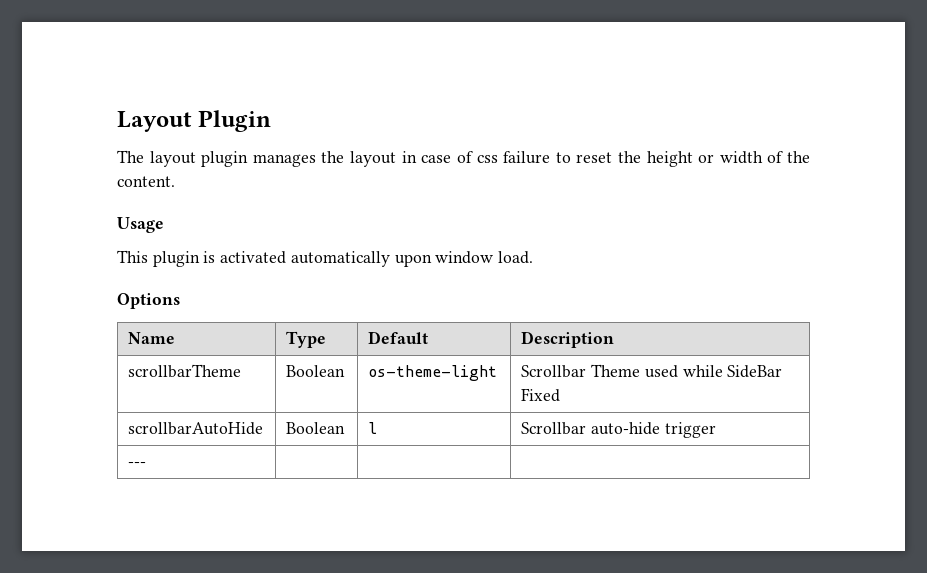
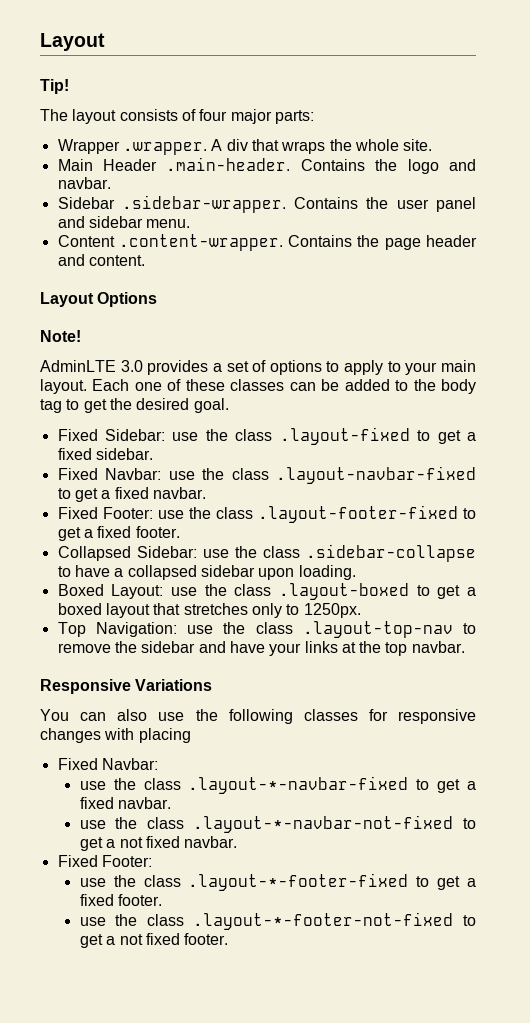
[117,110,272,132] Layout Plugin -> [40,33,105,51] [40,79,69,94] Layout // Tip!
[201,151,810,167] [117,176,175,187] [117,217,164,233] [117,250,534,267] [117,293,180,309] [128,332,176,344] [286,331,327,348] [368,331,429,344] [521,331,615,348] [128,364,242,378] [286,365,346,377] [368,365,498,381] [521,364,783,378] [521,388,561,402] [128,422,264,435] [286,422,346,434] [368,422,378,434] [521,422,716,438] [128,462,147,467] plugin manages the layout in case of css failure to reset the height or width of the content. // Usage // This plugin is activated automatically upon window load. // Options // Name | Type | Default | Description // scrollbarTheme | Boolean | os-theme-light | Scrollbar Theme used while SideBar Fixed // scrollbarAutoHide | Boolean | l | Scrollbar auto-hide trigger // --- | | | -> [119,109,314,124] [57,139,433,155] [57,157,476,174] [57,177,111,189] [57,195,477,213] [57,216,191,228] [57,234,478,251] [57,254,145,266] [40,292,158,307] [40,330,81,342] [40,360,476,375] [40,379,476,394] [40,398,229,413] [57,427,477,445] [57,448,153,460] [57,466,476,484] [57,487,206,502] [57,505,476,523] [57,526,180,541] [57,544,477,562] [57,565,356,580] [57,583,477,600] [57,603,361,618] [57,621,477,638] [57,641,465,656] [40,679,213,694] [40,709,476,724] [40,728,191,743] [57,758,158,770] [79,776,476,794] [79,797,172,809] [79,815,477,833] [79,836,238,851] [57,855,152,867] [79,873,476,891] [79,894,163,906] [79,912,477,930] [79,933,229,948] consists of four major parts: // Wrapper .wrapper. A div that wraps the whole site. // Main Header .main-header. Contains the logo and navbar. // Sidebar .sidebar-wrapper. Contains the user panel and sidebar menu. // Content .content-wrapper. Contains the page header and content. // Layout Options // Note! // AdminLTE 3.0 provides a set of options to apply to your main layout. Each one of these classes can be added to the body tag to get the desired goal. // Fixed Sidebar: use the class .layout-fixed to get a fixed sidebar. // Fixed Navbar: use the class .layout-navbar-fixed to get a fixed navbar. // Fixed Footer: use the class .layout-footer-fixed to get a fixed footer. // Collapsed Sidebar: use the class .sidebar-collapse to have a collapsed sidebar upon loading. // Boxed Layout: use the class .layout-boxed to get a boxed layout that stretches only to 1250px. // Top Navigation: use the class .layout-top-nav to remove the sidebar and have your links at the top navbar. // Responsive Variations // You can also use the following classes for responsive changes with placing // Fixed Navbar: // use the class .layout-*-navbar-fixed to get a fixed navbar. // use the class .layout-*-navbar-not-fixed to get a not fixed navbar. // Fixed Footer: // use the class .layout-*-footer-fixed to get a fixed footer. // use the class .layout-*-footer-not-fixed to get a not fixed footer.

